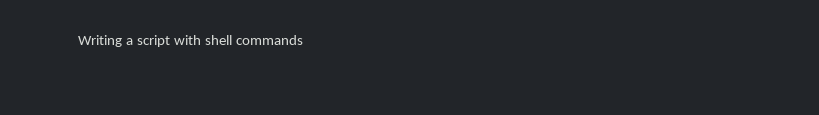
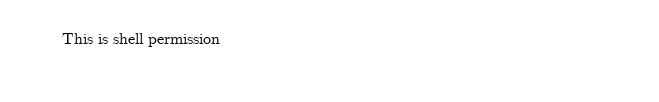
[78,35,303,47] Writing a script with shell commands -> [62,33,220,47] This is shell permission

